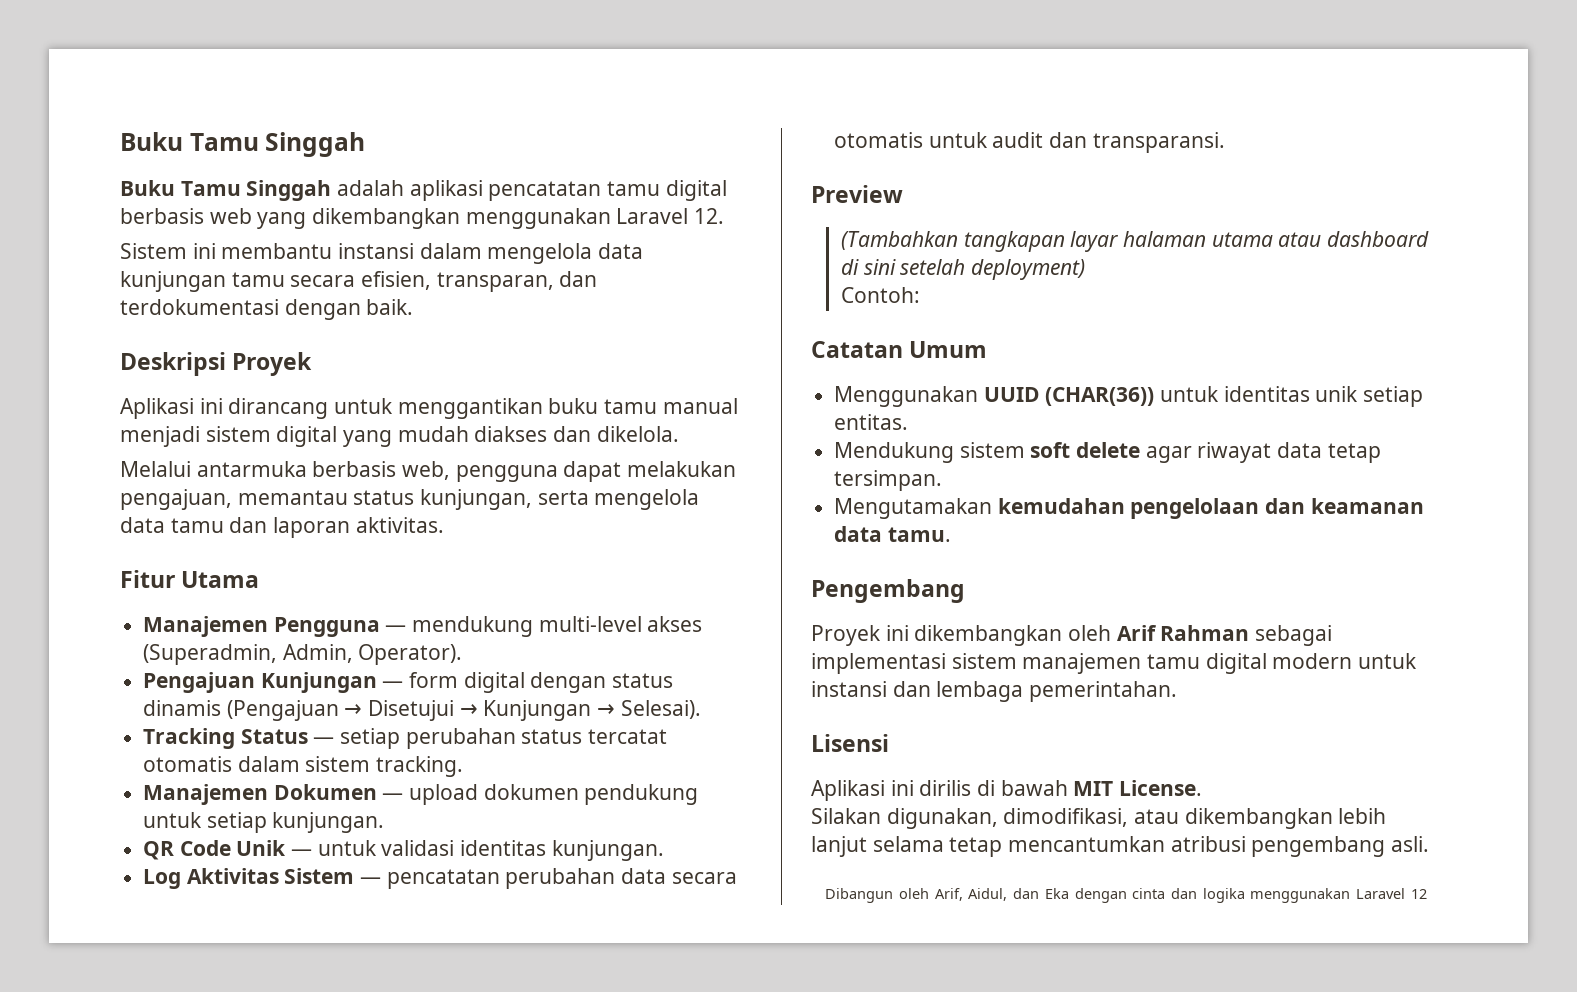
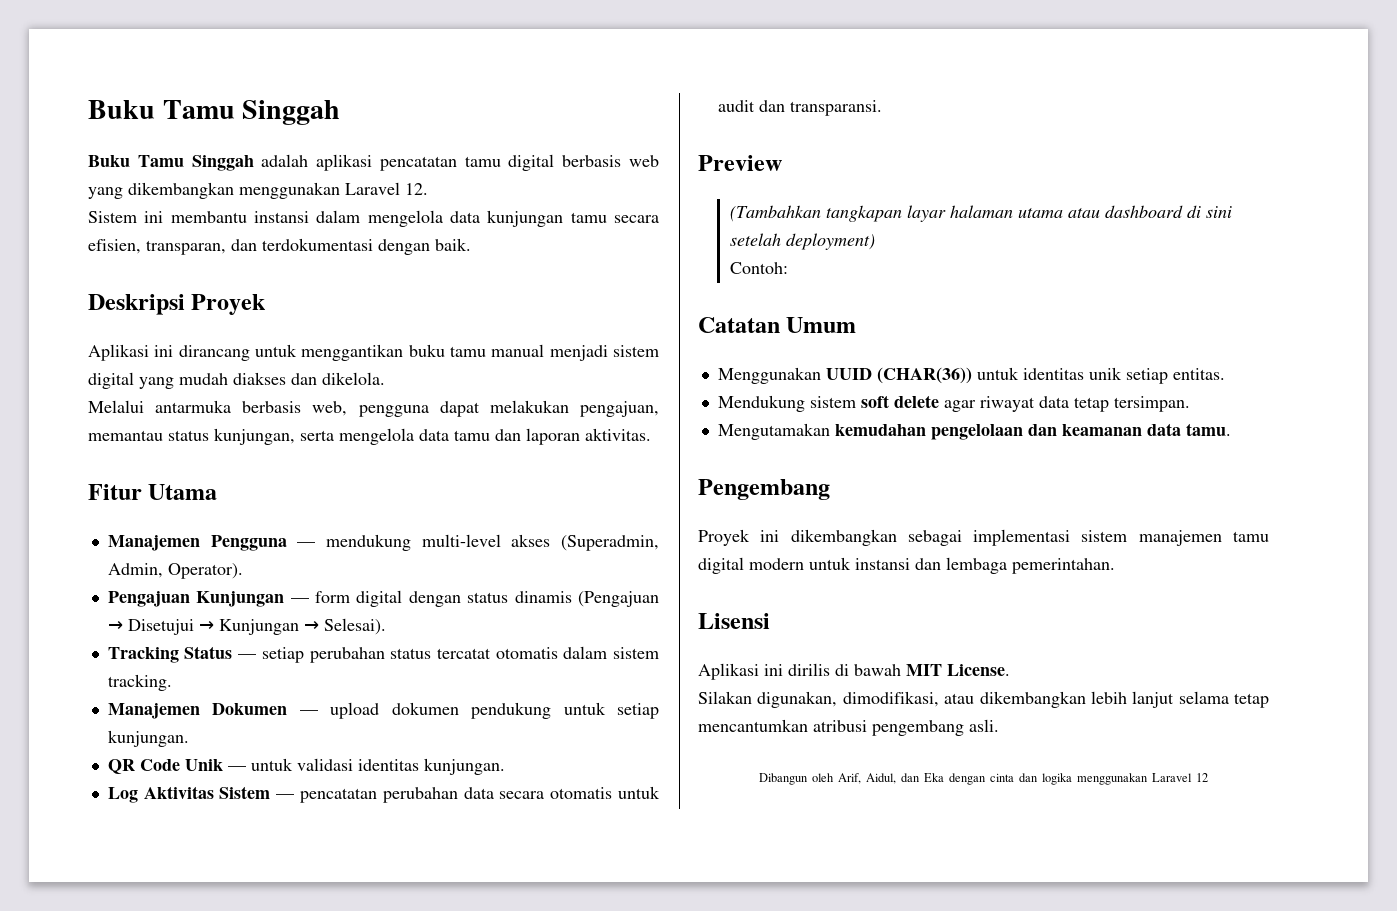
[1068,625,1250,641] oleh Arif Rahman -> (897, 537) none

